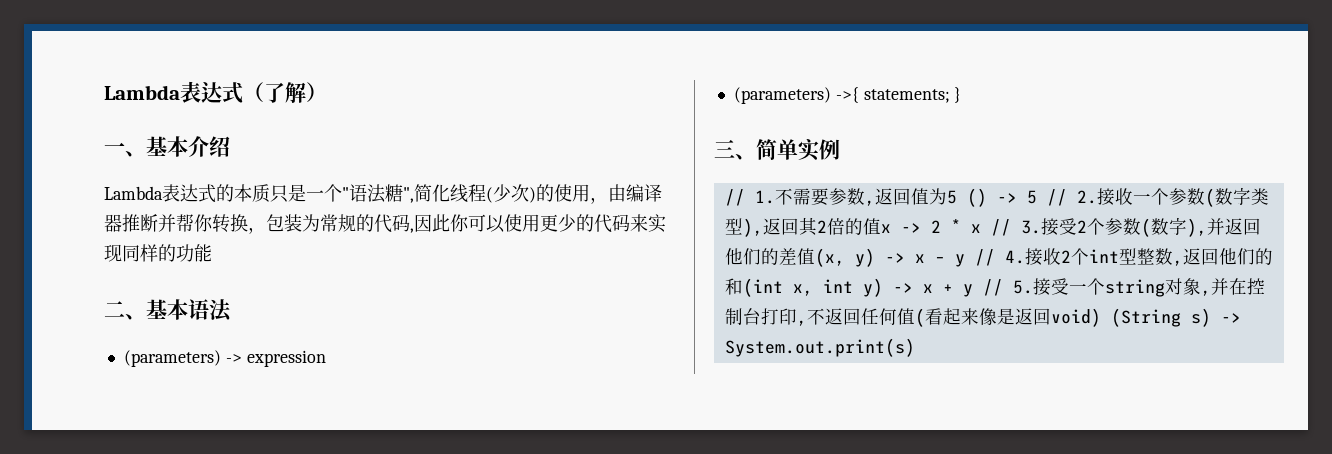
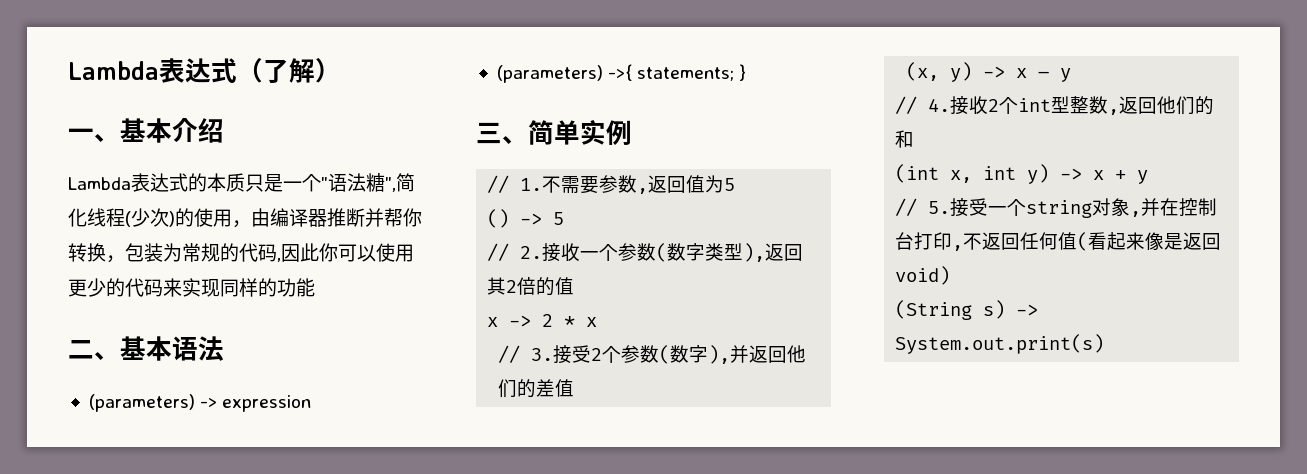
(957, 197) none -> (736, 184) //
(1037, 197) none -> (565, 218) //
(881, 226) none -> (575, 286) //
(981, 228) none -> (598, 322) //
(815, 256) none -> (575, 388) //
(965, 260) none -> (1072, 75) //
(743, 286) none -> (915, 139) //
(973, 290) none -> (1149, 177) //
(1101, 317) none -> (951, 275) //

